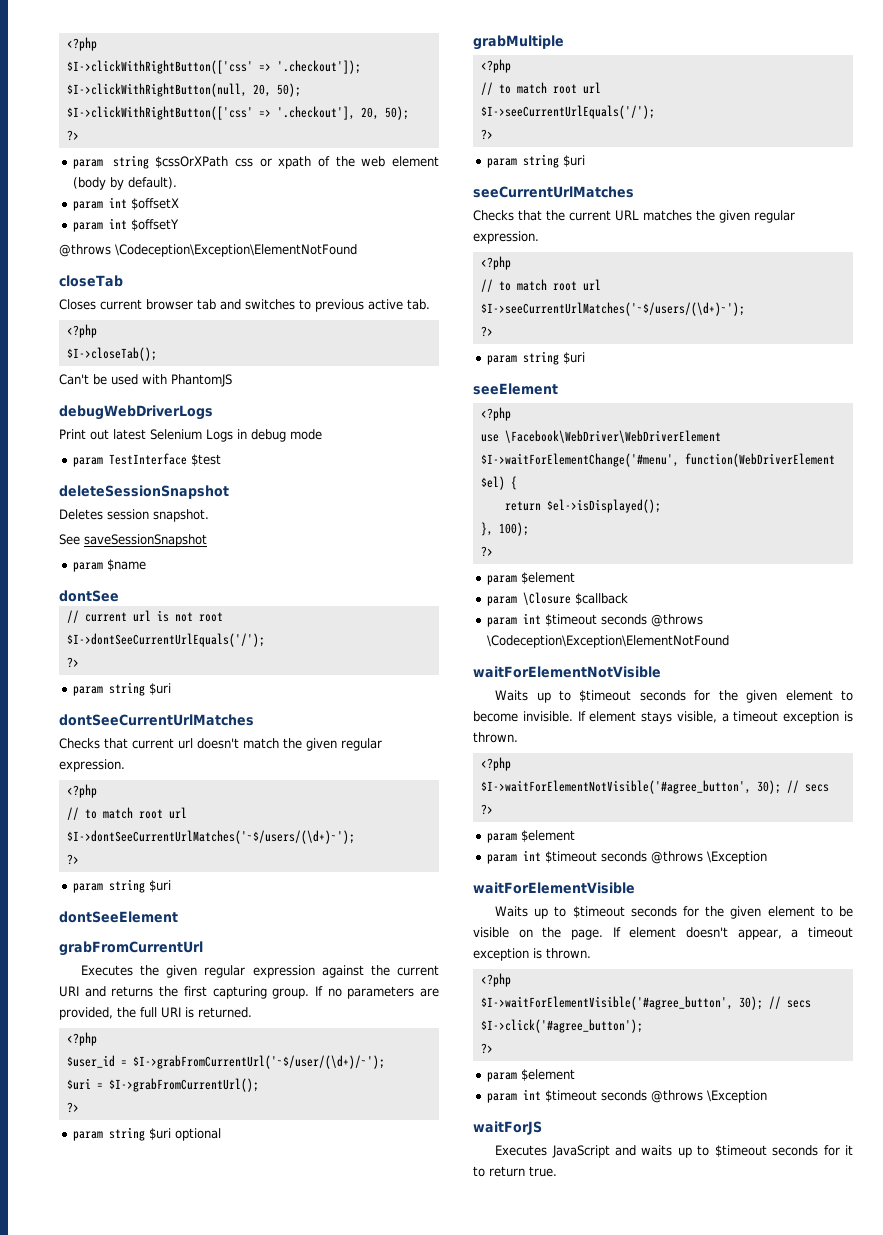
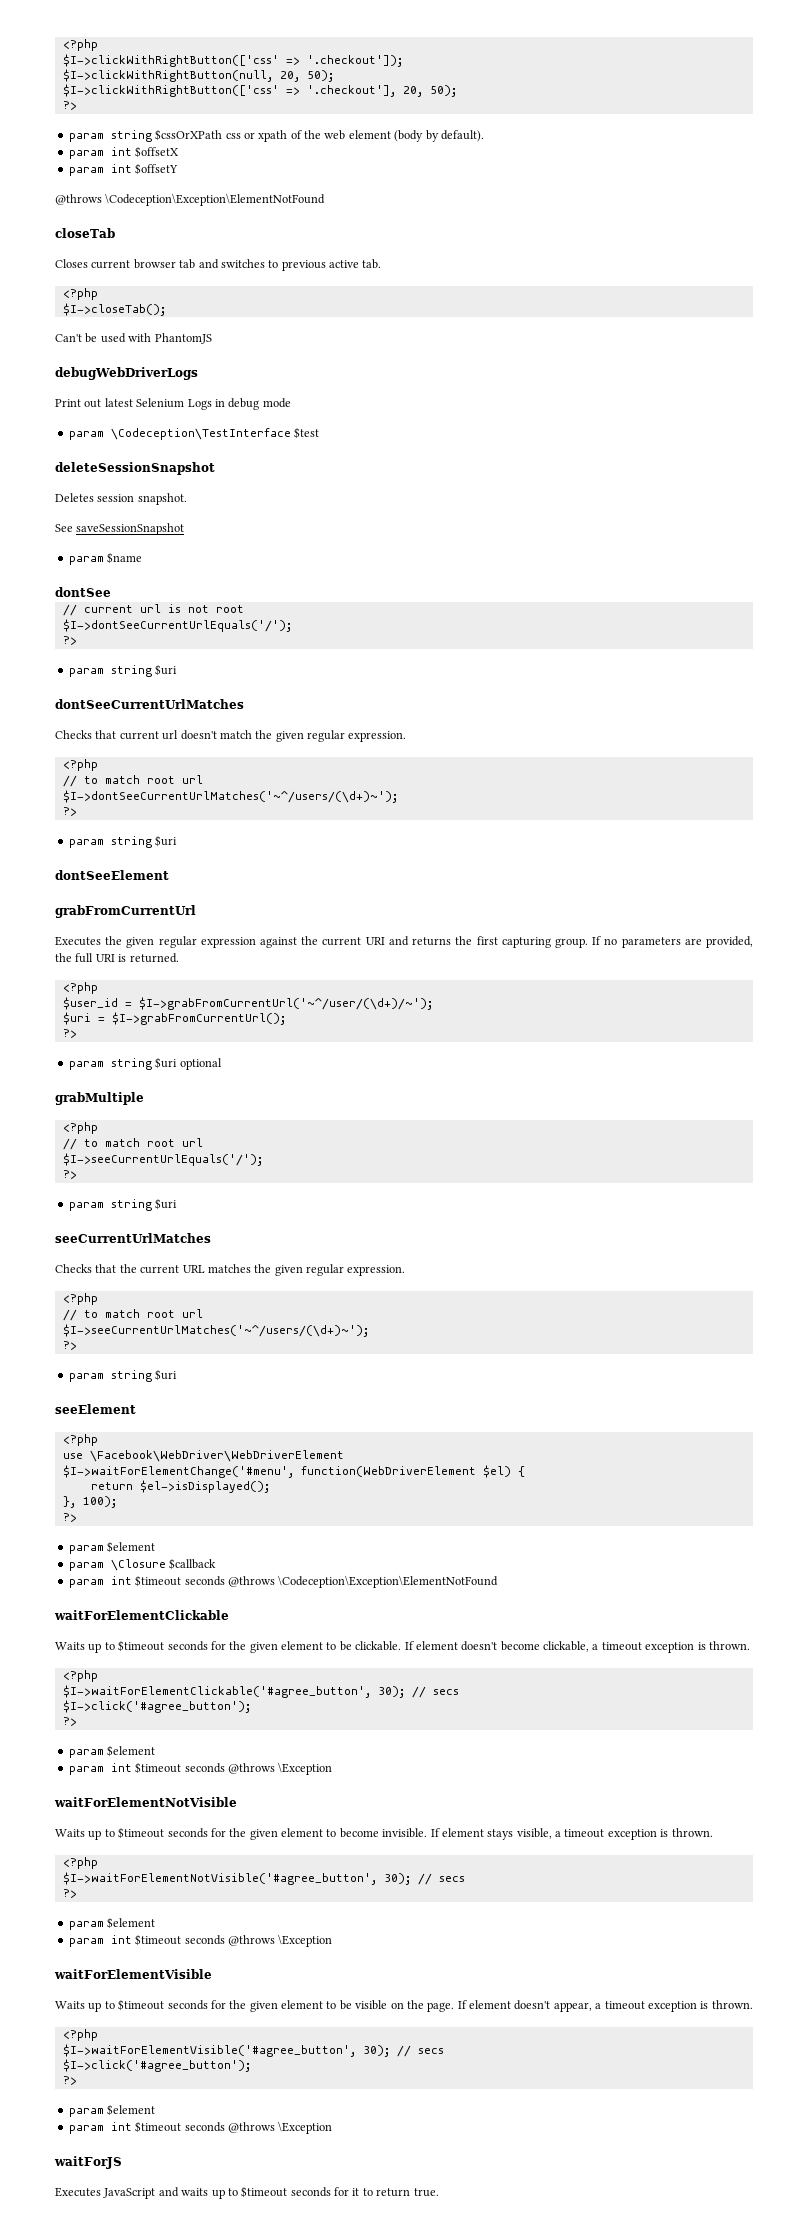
[108,453,187,465] TestInterface -> [110,428,291,440] \Codeception\TestInterface
[66,830,355,844] $I->dontSeeCurrentUrlMatches('~$/users/(\d+)~'); -> [62,790,398,803] $I->dontSeeCurrentUrlMatches('~^/users/(\d+)~');
[132,1055,385,1069] $I->grabFromCurrentUrl('~$/user/(\d+)/~'); -> [138,997,433,1010] $I->grabFromCurrentUrl('~^/user/(\d+)/~');
[480,302,745,316] $I->seeCurrentUrlMatches('~$/users/(\d+)~'); -> [62,1324,369,1337] $I->seeCurrentUrlMatches('~^/users/(\d+)~');
(729, 641) none -> [54,1610,229,1620] [55,1640,750,1653] [62,1670,98,1682] [62,1685,459,1698] [62,1700,251,1713] [62,1717,77,1726] [68,1745,156,1758] [68,1762,333,1775] // waitForElementClickable // Waits up to $timeout seconds for the given element to be clickable. If element doesn't become clickable, a timeout exception is thrown. // <?php // $I->waitForElementClickable('#agree_button', 30); // secs // $I->click('#agree_button'); // ?> // param $element // param int $timeout seconds @throws \Exception

